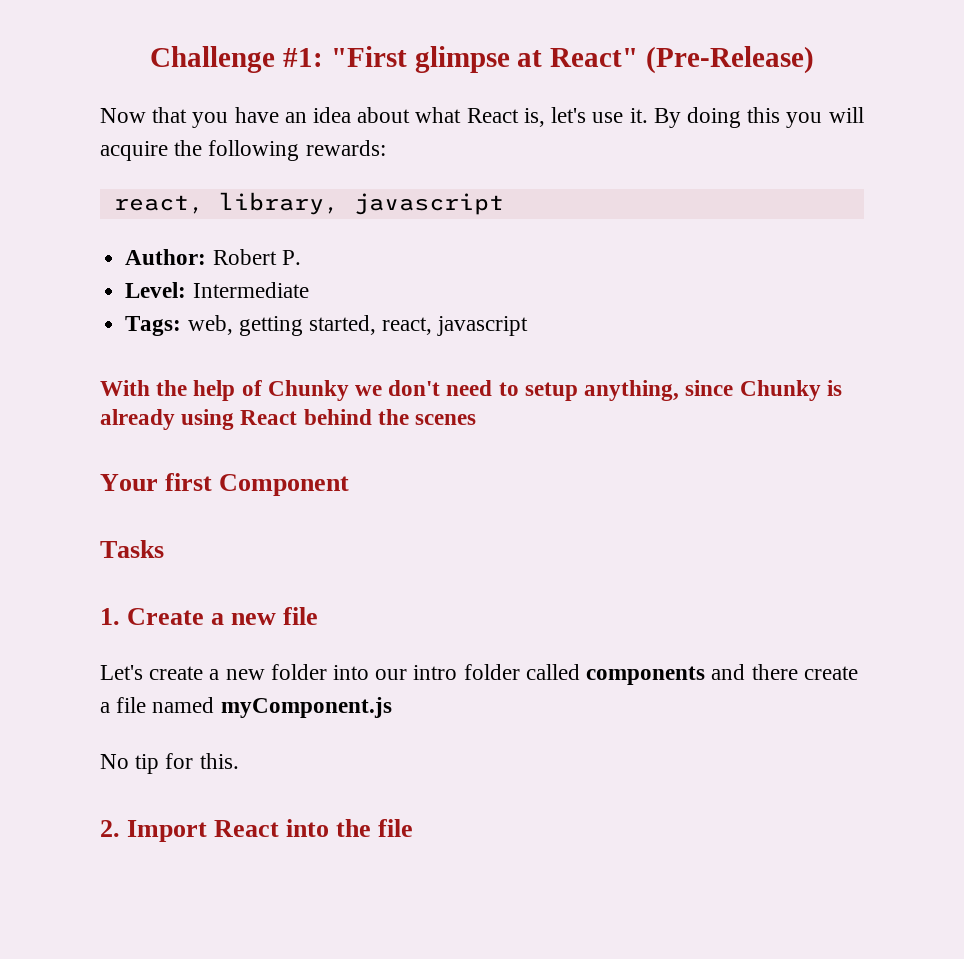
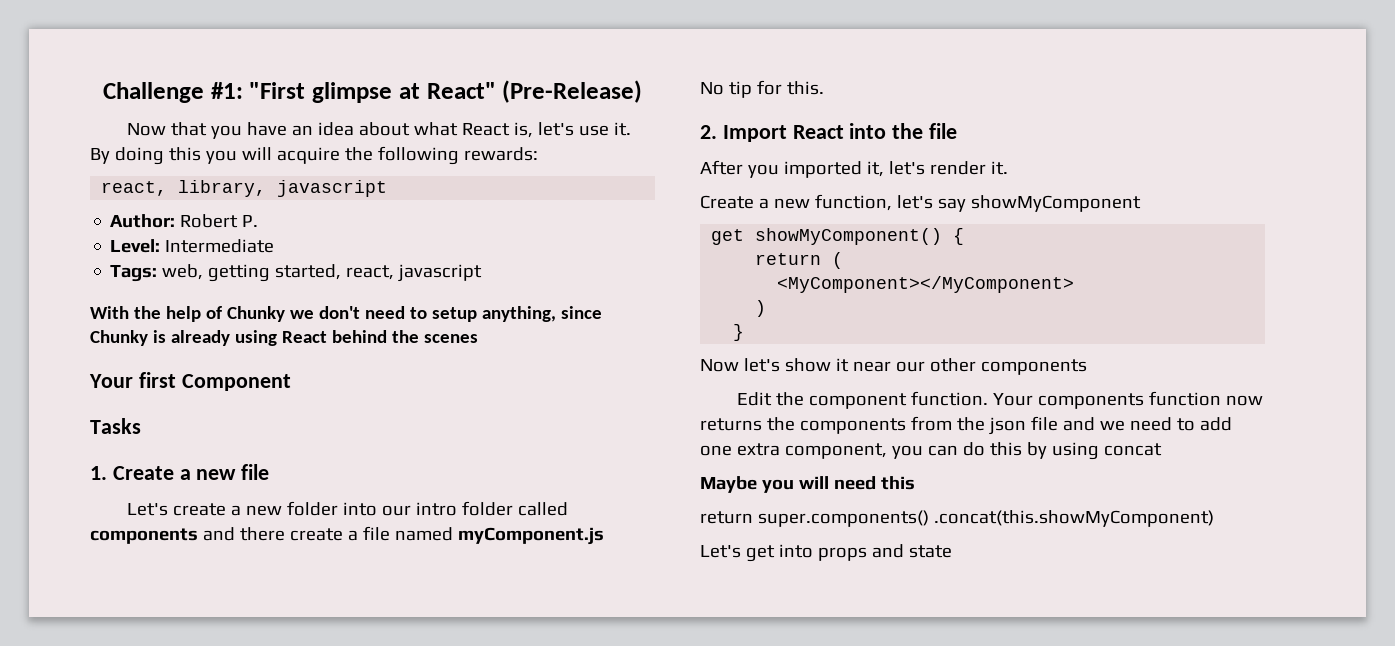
(414, 828) none -> [700,160,1008,178] [700,194,1141,212] [711,228,965,245] [755,252,844,269] [777,276,1075,293] [755,300,767,317] [733,324,745,341] [700,358,1087,375] [736,391,1263,409] [700,416,1232,435] [700,442,1162,460] [700,476,915,493] [700,510,1214,527] [700,544,952,562] // After you imported it, let's render it. // Create a new function, let's say showMyComponent // get showMyComponent() { // return ( // <MyComponent></MyComponent> // ) // } // Now let's show it near our other components // Edit the component function. Your components function now returns the components from the json file and we need to add one extra component, you can do this by using concat // Maybe you will need this // return super.components() .concat(this.showMyComponent) // Let's get into props and state

